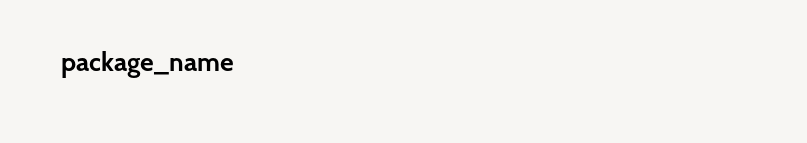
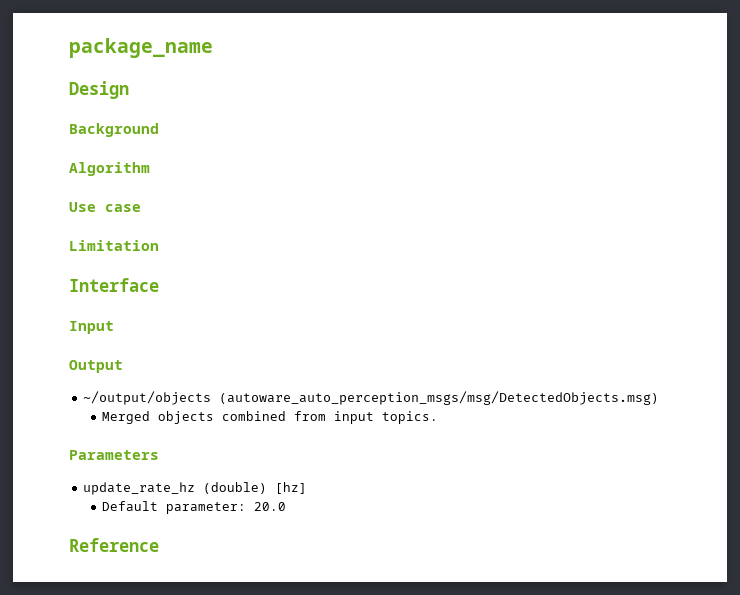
(234, 64) none -> [69,81,129,99] [69,123,159,137] [69,162,150,176] [69,202,141,212] [69,240,159,251] [69,278,159,292] [69,321,114,334] [69,360,123,373] [82,391,659,405] [101,411,438,424] [69,450,159,460] [82,482,307,495] [101,501,286,514] [69,538,159,552] // Design // Background // Algorithm // Use case // Limitation // Interface // Input // Output // ~/output/objects (autoware_auto_perception_msgs/msg/DetectedObjects.msg) // Merged objects combined from input topics. // Parameters // update_rate_hz (double) [hz] // Default parameter: 20.0 // Reference

